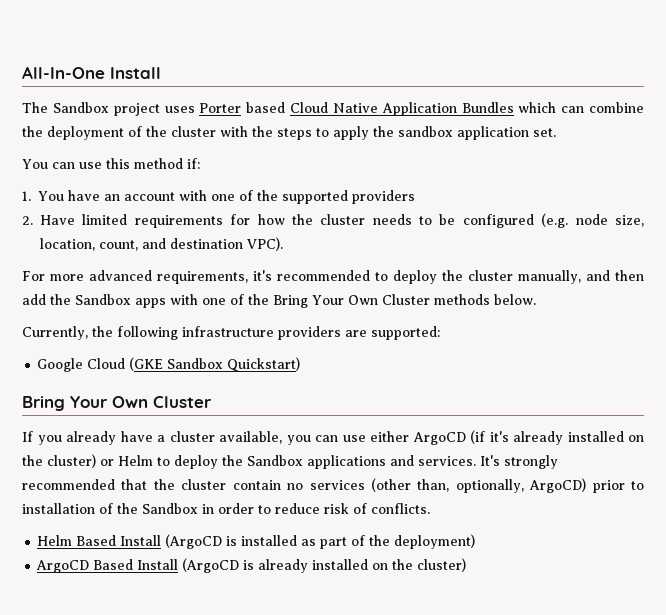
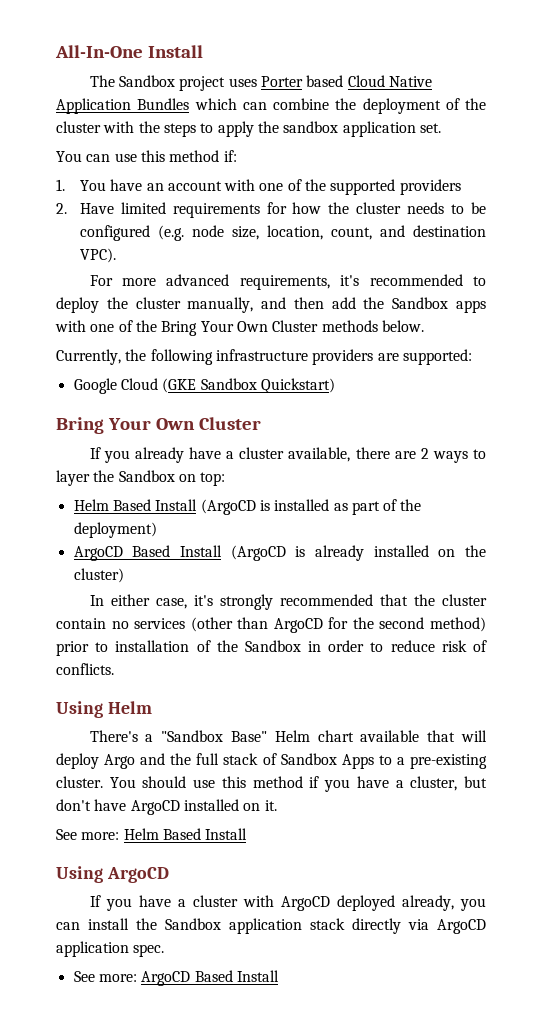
[286,430,644,445] [22,454,558,469] [22,478,644,493] [22,503,430,514] you can use either ArgoCD (if it's already installed on the cluster) or Helm to deploy the Sandbox applications and services. It's strongly recommended that the cluster contain no services (other than, optionally, ArgoCD) prior to installation of the Sandbox in order to reduce risk of conflicts. -> [355,447,486,463] [56,470,226,486] there are 2 ways to layer the Sandbox on top:
(467, 565) none -> [89,594,487,610] [56,617,486,633] [56,640,488,656] [56,663,114,675] [56,701,152,718] [89,730,487,742] [56,753,487,769] [56,776,488,792] [56,799,277,815] [56,828,248,840] [56,866,169,883] [89,895,487,911] [56,918,486,934] [56,941,165,957] [73,970,279,986] // In either case, it's strongly recommended that the cluster contain no services (other than ArgoCD for the second method) prior to installation of the Sandbox in order to reduce risk of conflicts. // Using Helm // There's a "Sandbox Base" Helm chart available that will deploy Argo and the full stack of Sandbox Apps to a pre-existing cluster. You should use this method if you have a cluster, but don't have ArgoCD installed on it. // See more: Helm Based Install // Using ArgoCD // If you have a cluster with ArgoCD deployed already, you can install the Sandbox application stack directly via ArgoCD application spec. // See more: ArgoCD Based Install

